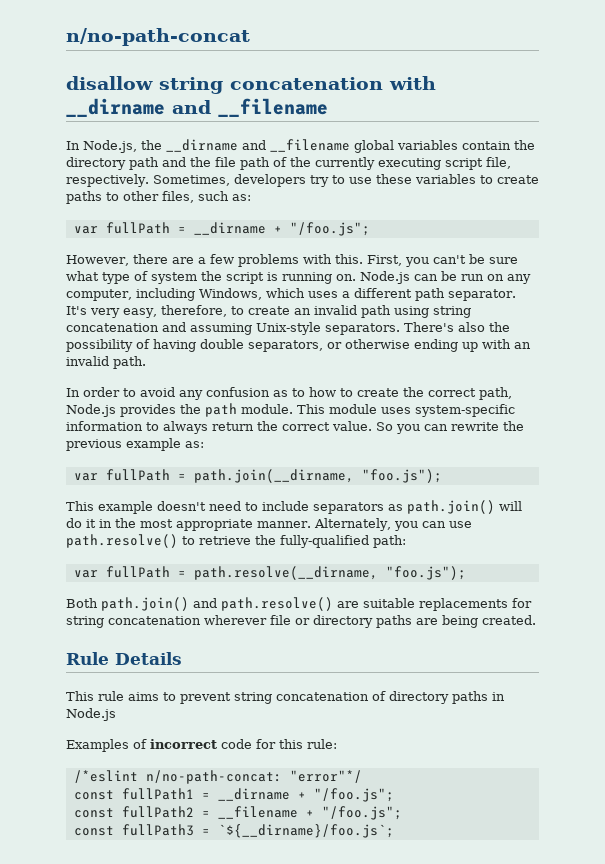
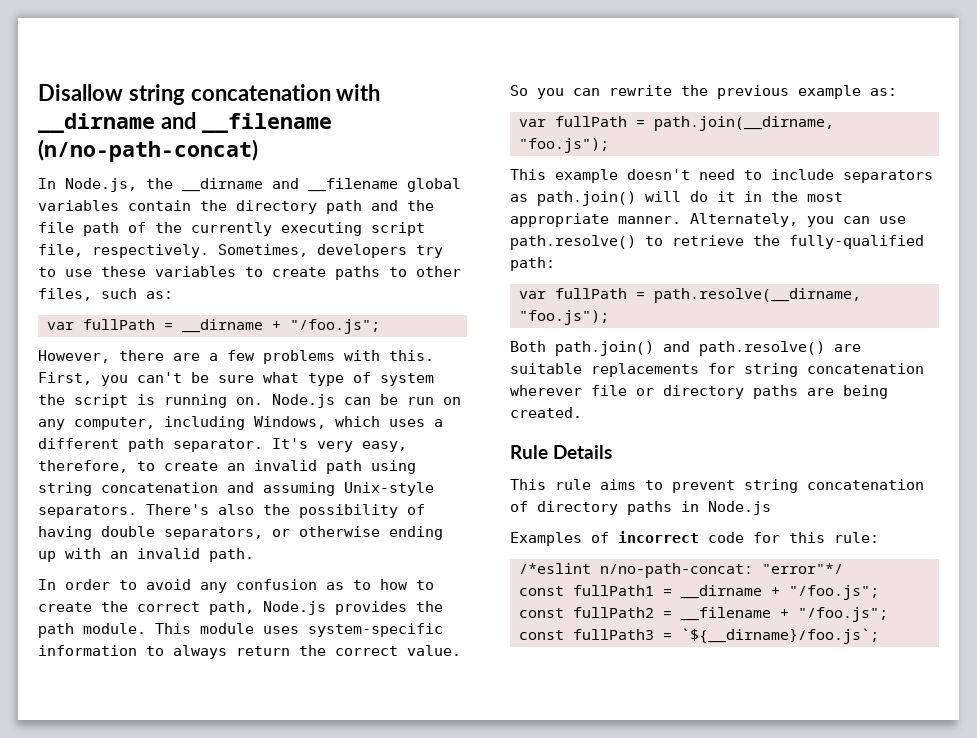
[66,28,250,46] [66,76,153,90] n/no-path-concat // disallow -> [38,84,123,101] Disallow
(328, 107) none -> [38,139,258,162] (n/no-path-concat)

